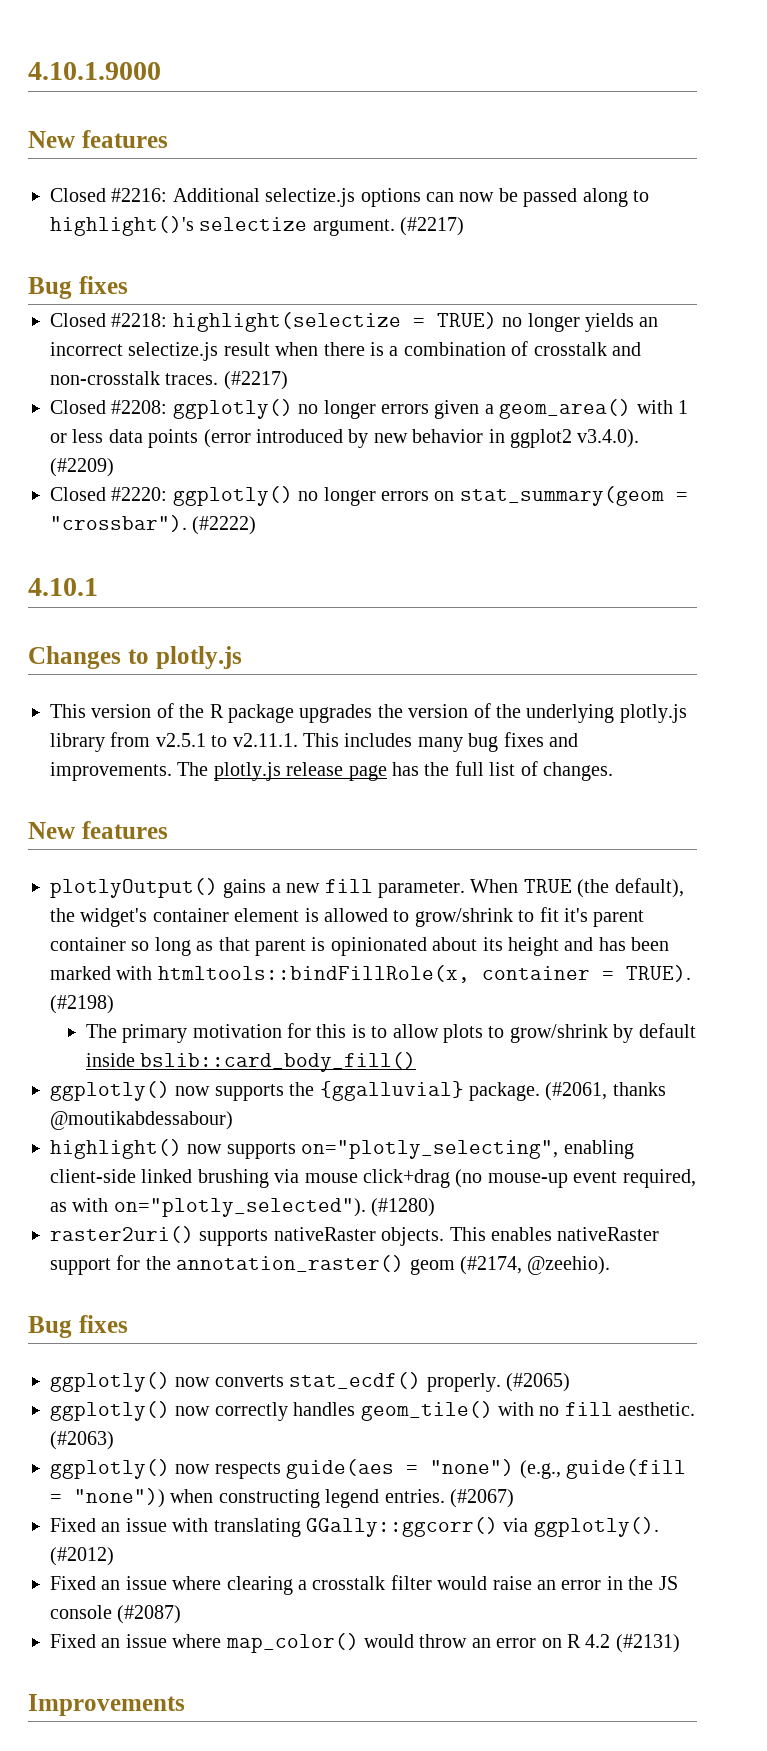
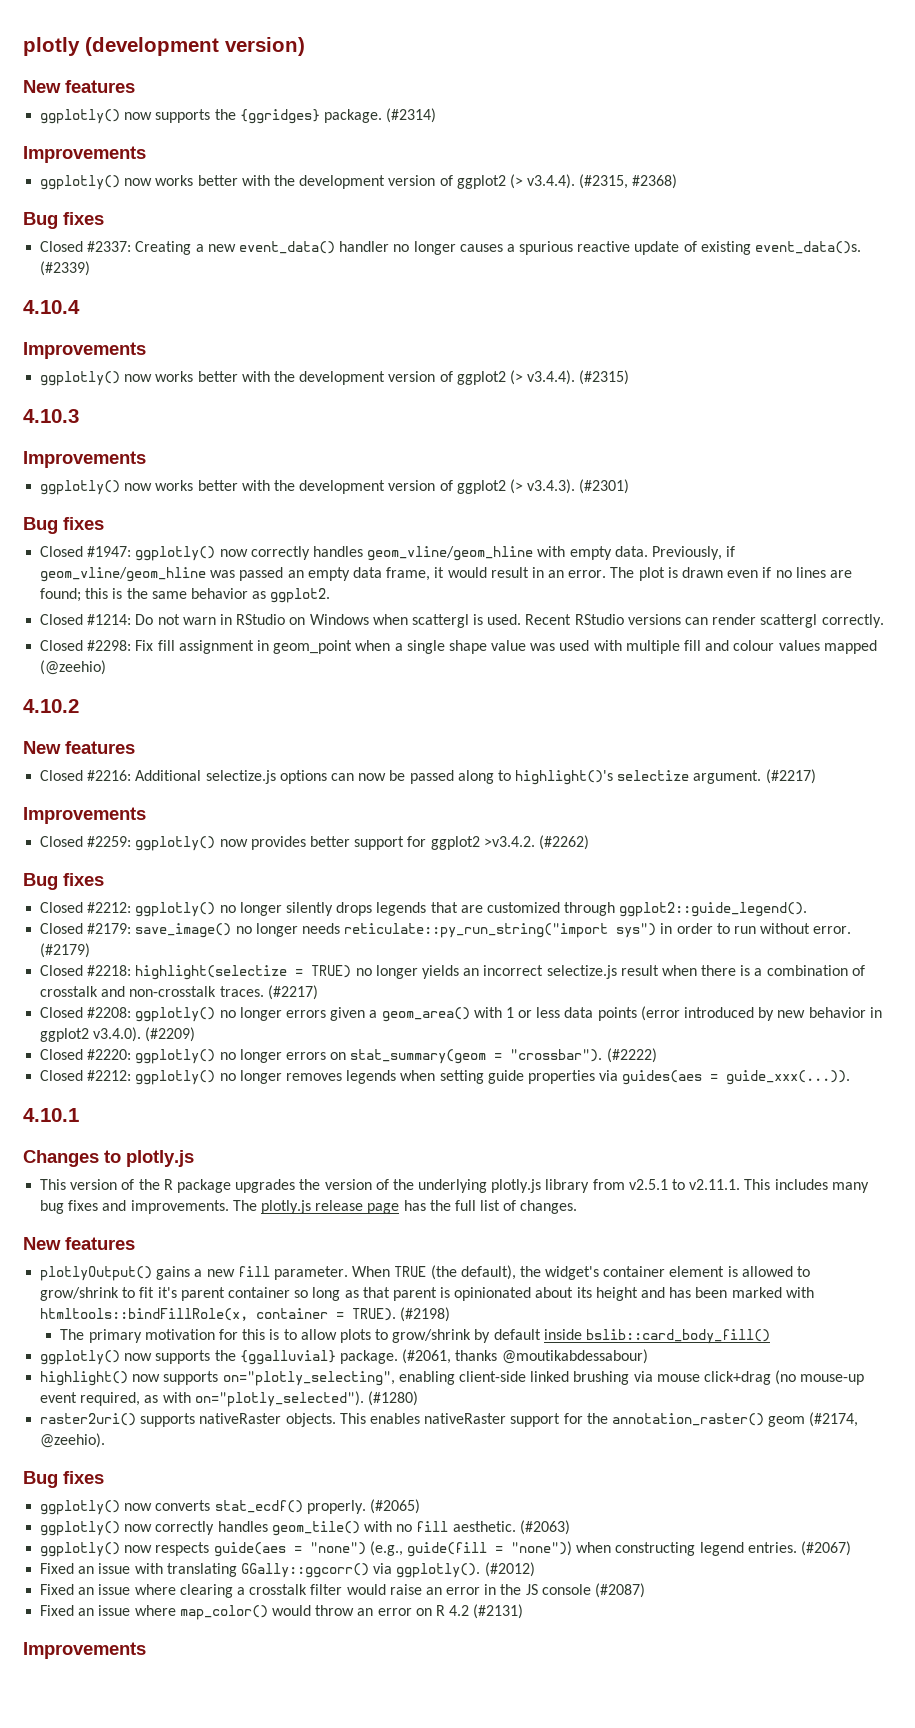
[28,62,161,80] 4.10.1.9000 -> [23,37,305,56] [23,80,135,93] [40,108,437,124] [23,146,146,163] [40,174,678,190] [23,212,104,229] [40,241,862,255] [40,261,91,276] [23,300,80,314] [23,342,146,359] [40,370,630,386] [23,409,79,423] [23,451,146,468] [40,479,630,495] [23,517,104,534] [40,546,736,561] [40,567,852,582] [40,588,331,603] [40,614,884,628] [40,640,877,654] [40,660,107,675] [23,699,79,713] plotly (development version) // New features // ggplotly() now supports the {ggridges} package. (#2314) // Improvements // ggplotly() now works better with the development version of ggplot2 (> v3.4.4). (#2315, #2368) // Bug fixes // Closed #2337: Creating a new event_data() handler no longer causes a spurious reactive update of existing event_data()s. (#2339) // 4.10.4 // Improvements // ggplotly() now works better with the development version of ggplot2 (> v3.4.4). (#2315) // 4.10.3 // Improvements // ggplotly() now works better with the development version of ggplot2 (> v3.4.3). (#2301) // Bug fixes // Closed #1947: ggplotly() now correctly handles geom_vline/geom_hline with empty data. Previously, if geom_vline/geom_hline was passed an empty data frame, it would result in an error. The plot is drawn even if no lines are found; this is the same behavior as ggplot2. // Closed #1214: Do not warn in RStudio on Windows when scattergl is used. Recent RStudio versions can render scattergl correctly. // Closed #2298: Fix fill assignment in geom_point when a single shape value was used with multiple fill and colour values mapped (@zeehio) // 4.10.2
[28,276,128,299] Bug fixes -> [23,807,146,824] [40,835,589,851] [23,873,104,890] [40,902,808,917] [40,923,852,938] [40,943,91,958] Improvements // Closed #2259: ggplotly() now provides better support for ggplot2 >v3.4.2. (#2262) // Bug fixes // Closed #2212: ggplotly() no longer silently drops legends that are customized through ggplot2::guide_legend(). // Closed #2179: save_image() no longer needs reticulate::py_run_string("import sys") in order to run without error. (#2179)
(257, 525) none -> [40,1070,851,1085] // Closed #2212: ggplotly() no longer removes legends when setting guide properties via guides(aes = guide_xxx(...)).

